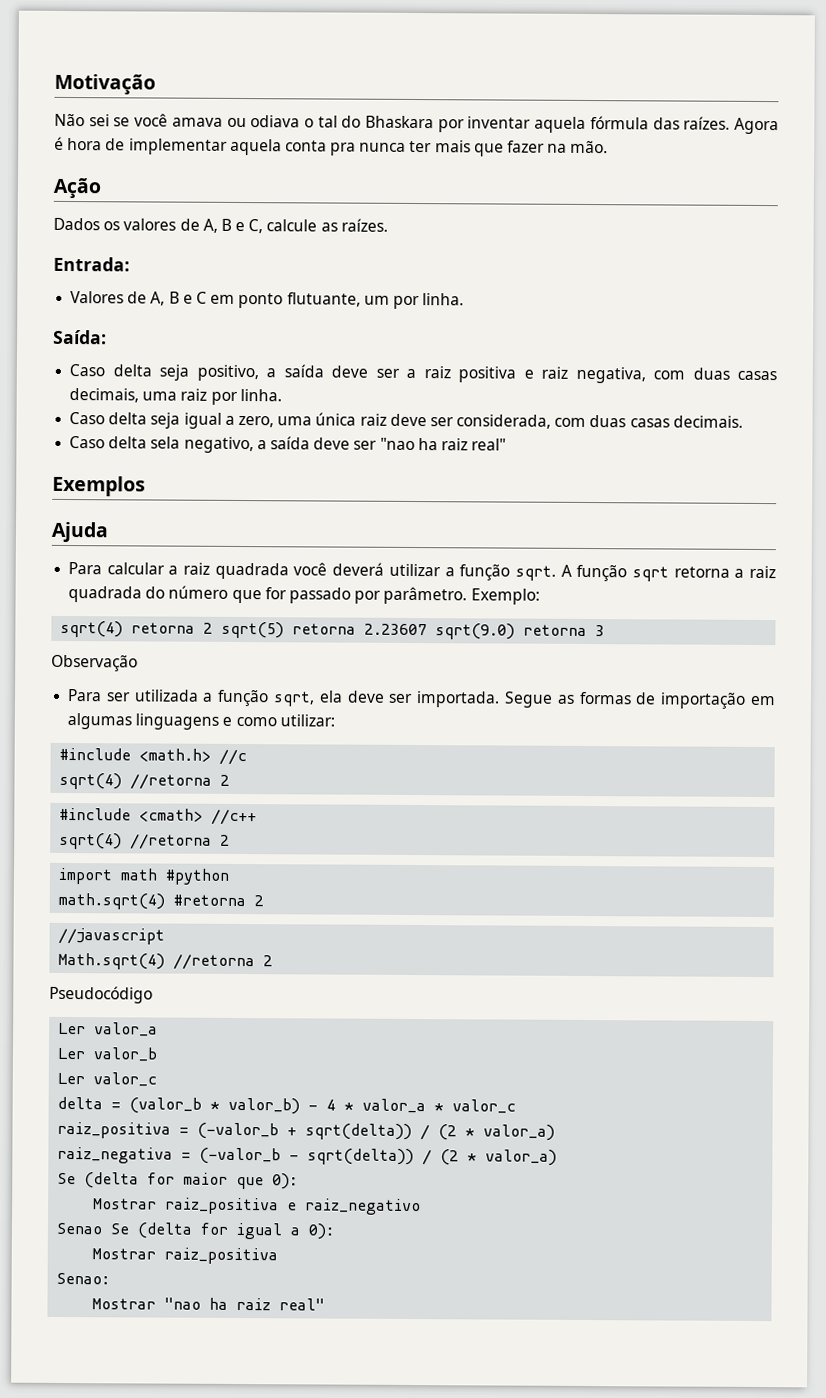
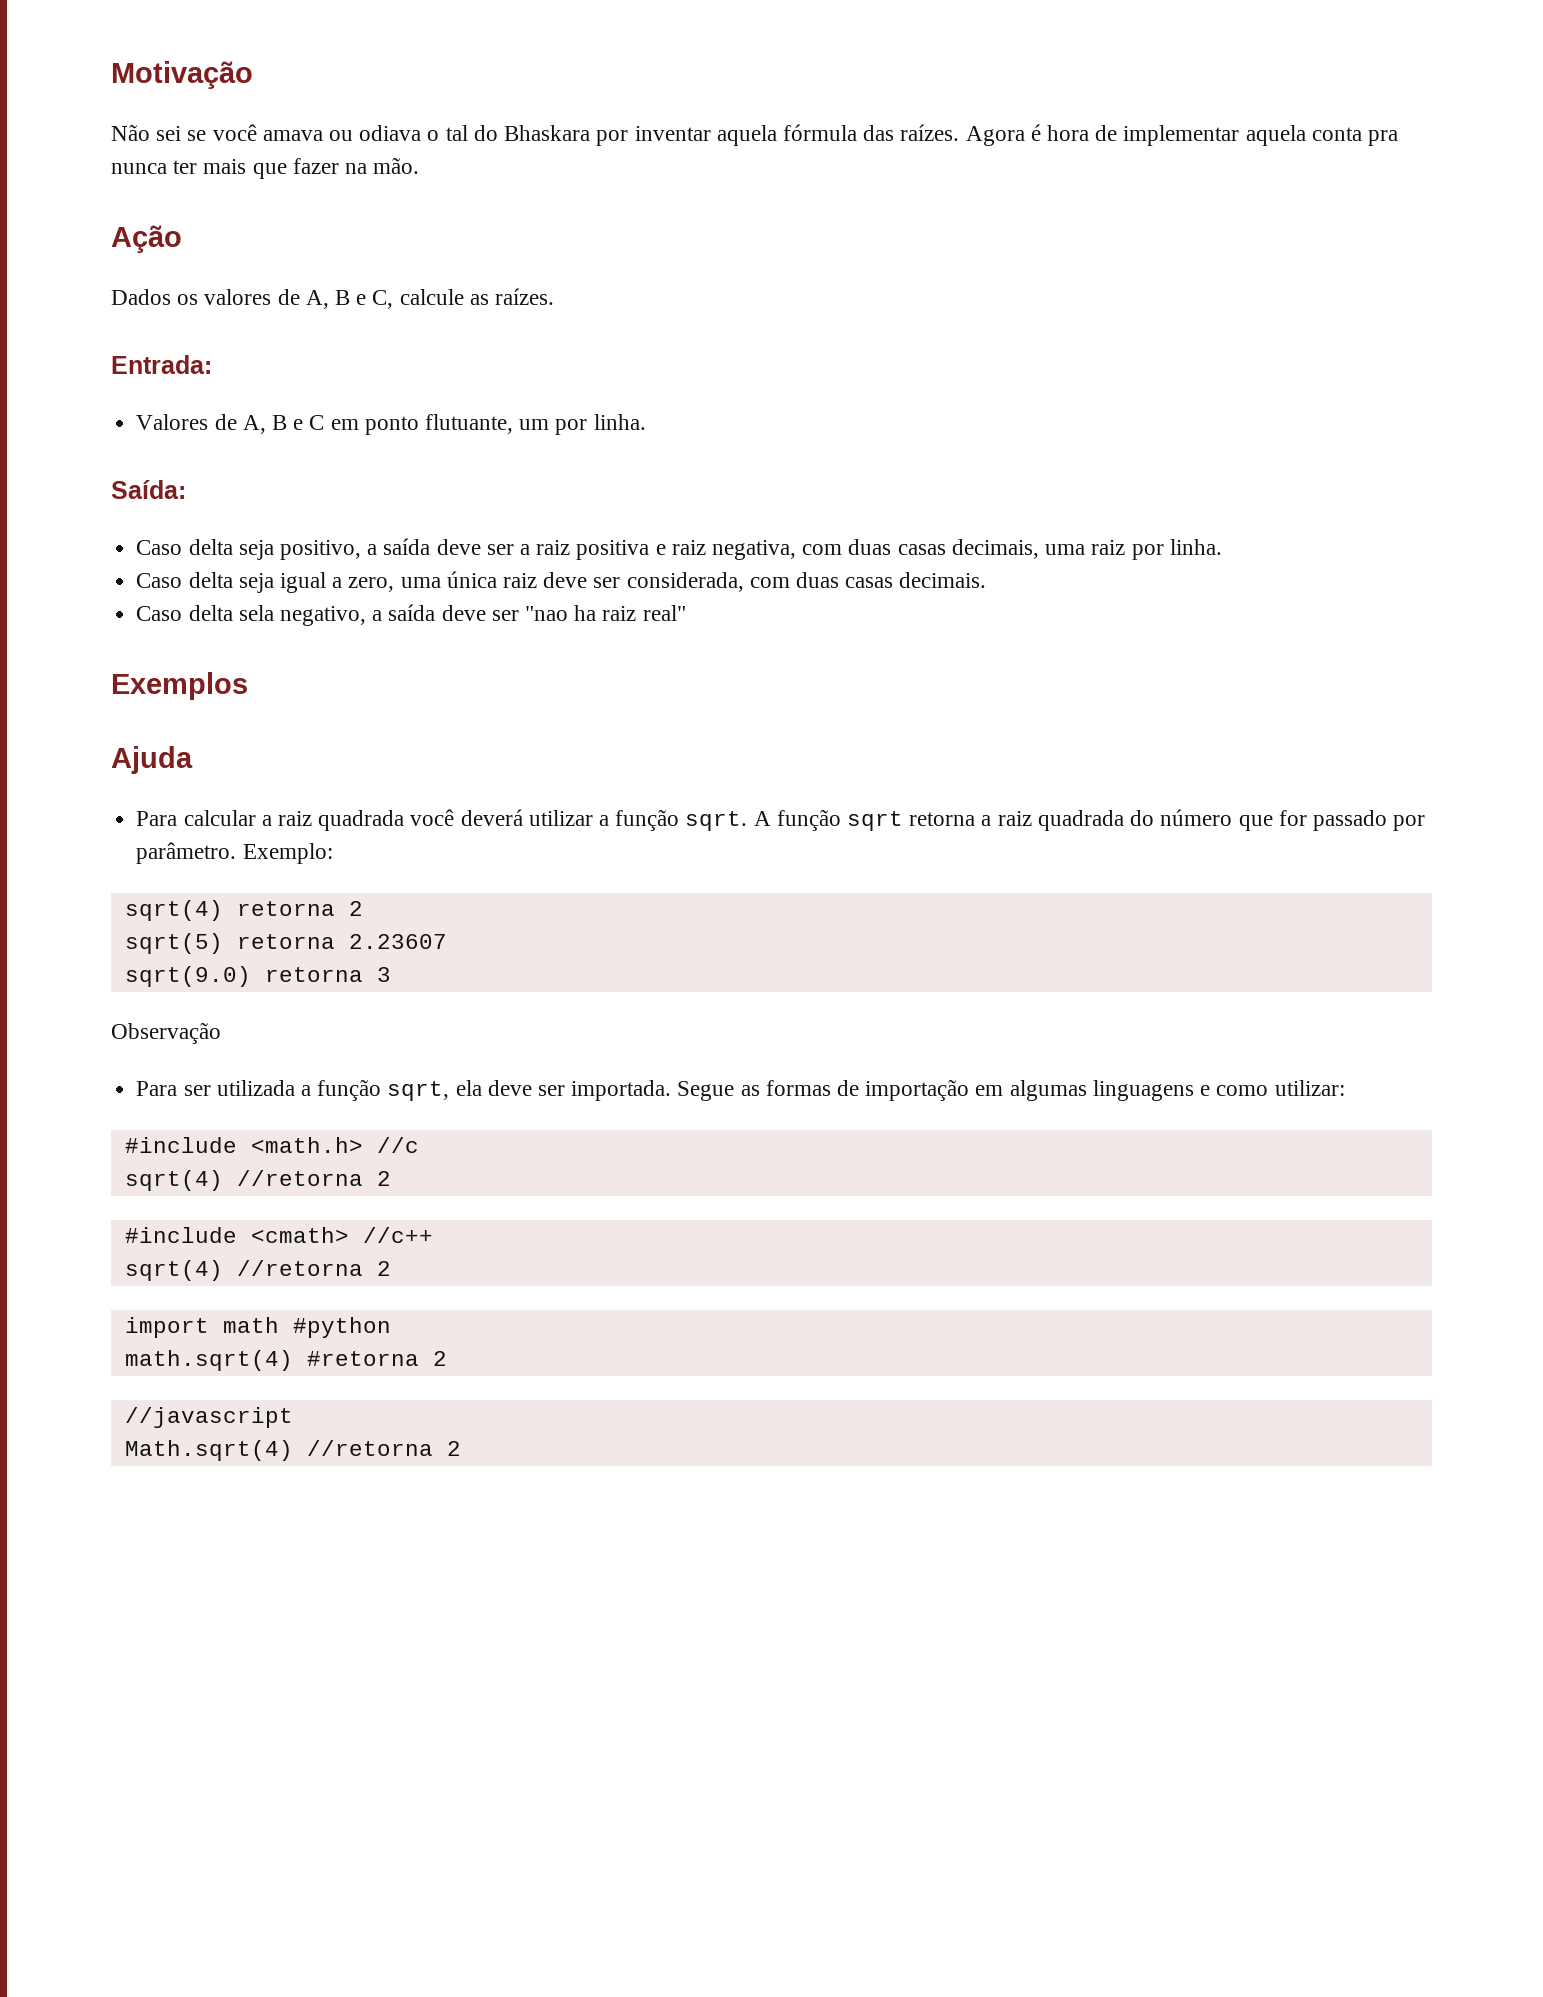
(214, 628) none -> (363, 908) //
(428, 629) none -> (447, 941) //
[49,985,153,1004] [58,1022,159,1037] [57,1047,158,1062] [57,1072,158,1087] [57,1096,517,1115] [57,1121,556,1141] [57,1146,558,1166] [57,1172,299,1190] [93,1197,422,1216] [56,1222,335,1240] [92,1247,279,1265] [56,1272,111,1285] [92,1297,326,1311] // Pseudocódigo // Ler valor_a // Ler valor_b // Ler valor_c // delta = (valor_b * valor_b) - 4 * valor_a * valor_c // raiz_positiva = (-valor_b + sqrt(delta)) / (2 * valor_a) // raiz_negativa = (-valor_b - sqrt(delta)) / (2 * valor_a) // Se (delta for maior que 0): // Mostrar raiz_positiva e raiz_negativo // Senao Se (delta for igual a 0): // Mostrar raiz_positiva // Senao: // Mostrar "nao ha raiz real" -> (461, 1448) none

